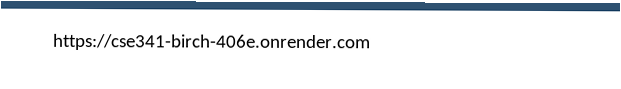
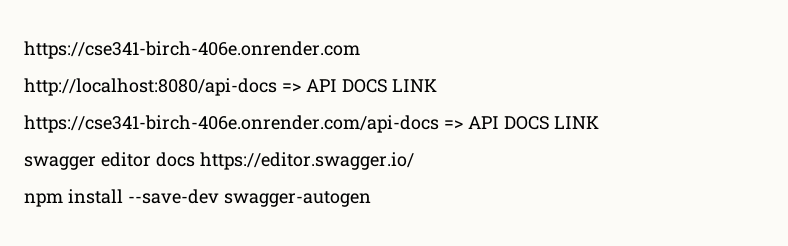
(371, 42) none -> [24,78,438,96] [24,115,600,133] [24,152,414,170] [24,189,371,207] // http://localhost:8080/api-docs => API DOCS LINK // https://cse341-birch-406e.onrender.com/api-docs => API DOCS LINK // swagger editor docs https://editor.swagger.io/ // npm install --save-dev swagger-autogen

